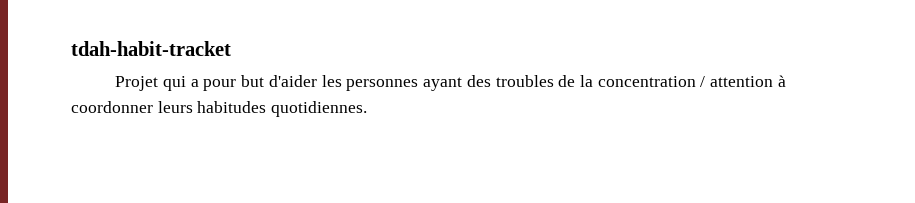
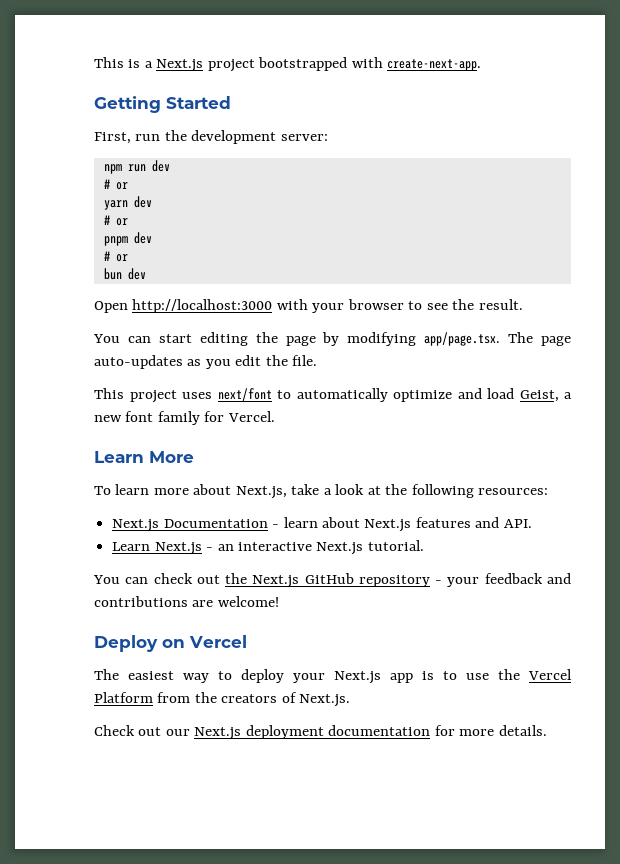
[71,41,231,56] [115,75,786,91] [71,101,368,117] tdah-habit-tracket // Projet qui a pour but d'aider les personnes ayant des troubles de la concentration / attention à coordonner leurs habitudes quotidiennes. -> [94,57,482,72] [94,96,231,113] [94,130,328,144] [103,160,170,174] [103,179,128,190] [103,196,152,210] [103,215,128,226] [103,232,152,246] [103,251,128,262] [103,268,146,280] [94,299,523,313] [93,332,571,346] [94,355,318,369] [94,388,572,403] [94,411,275,425] [94,451,194,463] [94,484,549,499] [112,517,532,532] [112,540,424,555] [93,573,571,588] [94,596,279,607] [94,635,247,652] [94,669,572,684] [94,692,351,707] [94,725,547,740] This is a Next.js project bootstrapped with create-next-app. // Getting Started // First, run the development server: // npm run dev // # or // yarn dev // # or // pnpm dev // # or // bun dev // Open http://localhost:3000 with your browser to see the result. // You can start editing the page by modifying app/page.tsx. The page auto-updates as you edit the file. // This project uses next/font to automatically optimize and load Geist, a new font family for Vercel. // Learn More // To learn more about Next.js, take a look at the following resources: // Next.js Documentation - learn about Next.js features and API. // Learn Next.js - an interactive Next.js tutorial. // You can check out the Next.js GitHub repository - your feedback and contributions are welcome! // Deploy on Vercel // The easiest way to deploy your Next.js app is to use the Vercel Platform from the creators of Next.js. // Check out our Next.js deployment documentation for more details.

